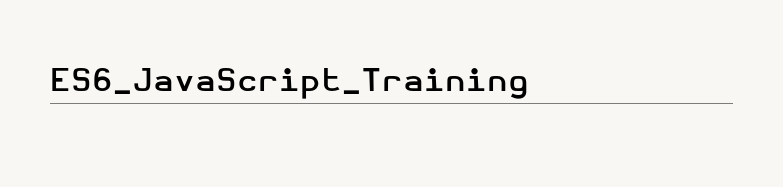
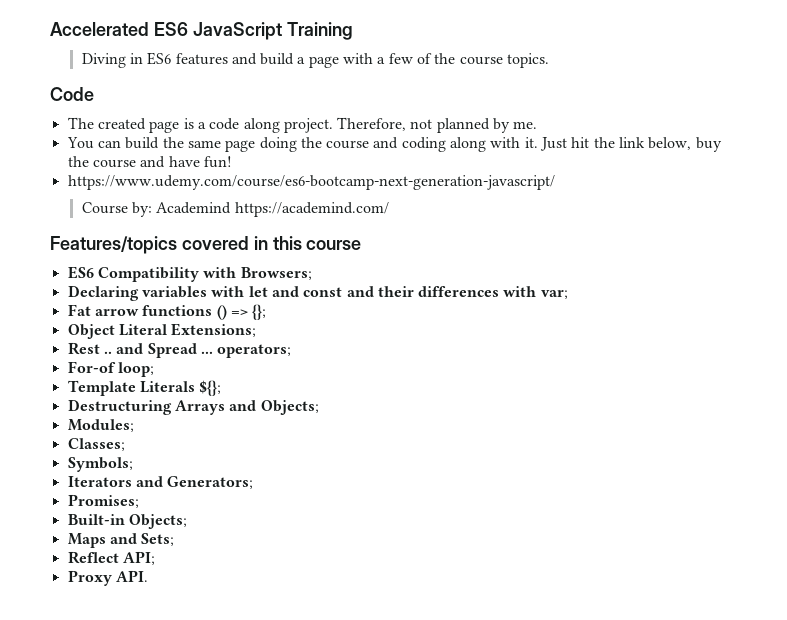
[50,68,529,99] ES6_JavaScript_Training -> [50,22,353,40] [81,52,550,68] [50,87,94,101] [67,117,538,133] [66,137,722,152] [67,156,232,168] [67,175,555,190] [81,202,389,217] [50,236,362,254] [67,266,312,282] [67,285,568,301] [67,304,267,320] [67,323,257,339] [67,342,292,358] [67,361,154,377] [67,380,222,396] [67,399,319,415] [67,419,134,432] [67,438,125,451] [67,457,133,472] [67,476,254,489] [67,494,139,508] [67,514,187,529] [67,533,175,548] [67,551,155,565] [67,570,148,586] Accelerated ES6 JavaScript Training // Diving in ES6 features and build a page with a few of the course topics. // Code // The created page is a code along project. Therefore, not planned by me. // You can build the same page doing the course and coding along with it. Just hit the link below, buy the course and have fun! // https://www.udemy.com/course/es6-bootcamp-next-generation-javascript/ // Course by: Academind https://academind.com/ // Features/topics covered in this course // ES6 Compatibility with Browsers; // Declaring variables with let and const and their differences with var; // Fat arrow functions () => {}; // Object Literal Extensions; // Rest .. and Spread ... operators; // For-of loop; // Template Literals ${}; // Destructuring Arrays and Objects; // Modules; // Classes; // Symbols; // Iterators and Generators; // Promises; // Built-in Objects; // Maps and Sets; // Reflect API; // Proxy API.

